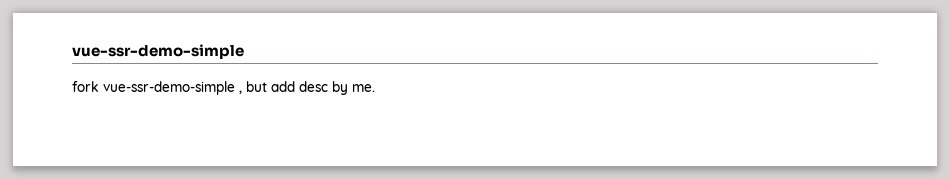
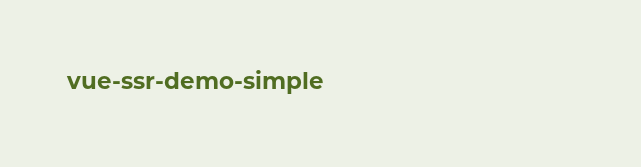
[72,44,244,59] [72,81,375,95] vue-ssr-demo-simple // fork vue-ssr-demo-simple , but add desc by me. -> [66,70,324,94] vue-ssr-demo-simple

